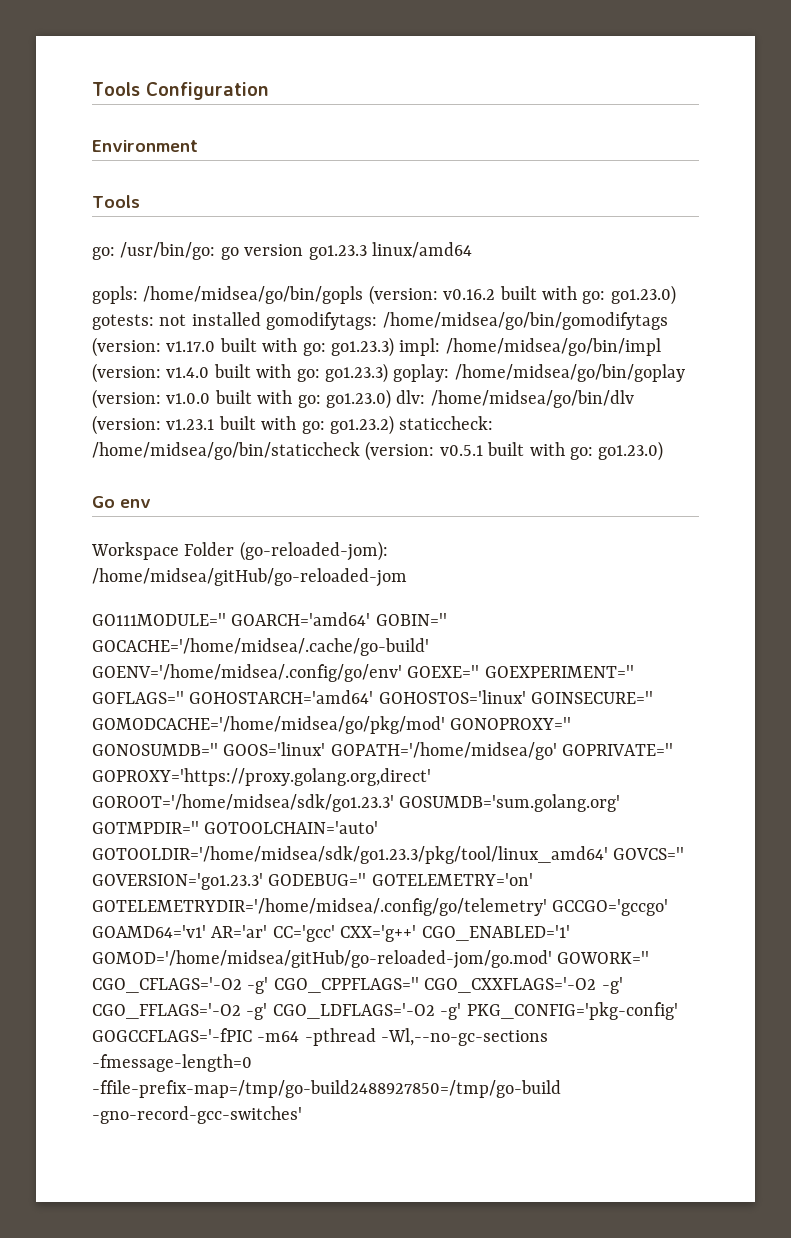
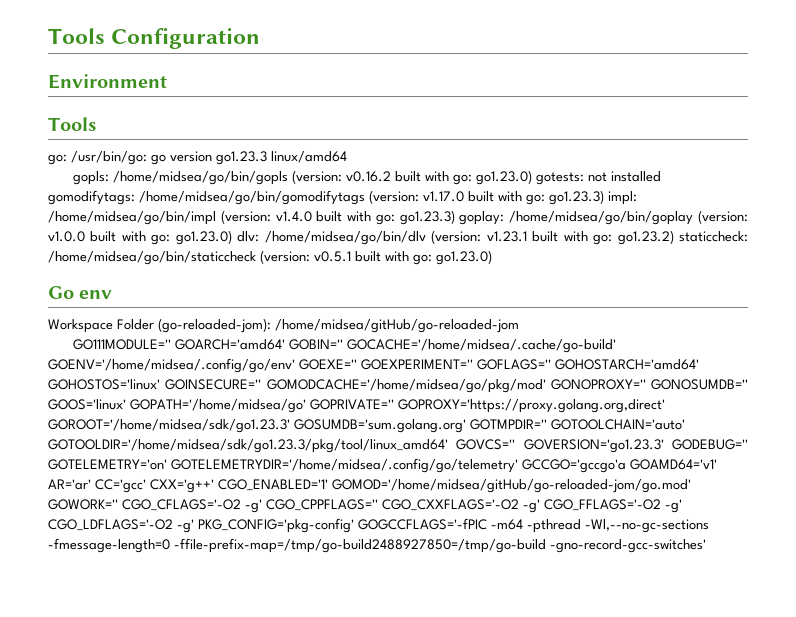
[552,899,669,916] GCCGO='gccgo' -> [522,459,626,473] GCCGO='gccgo'a

